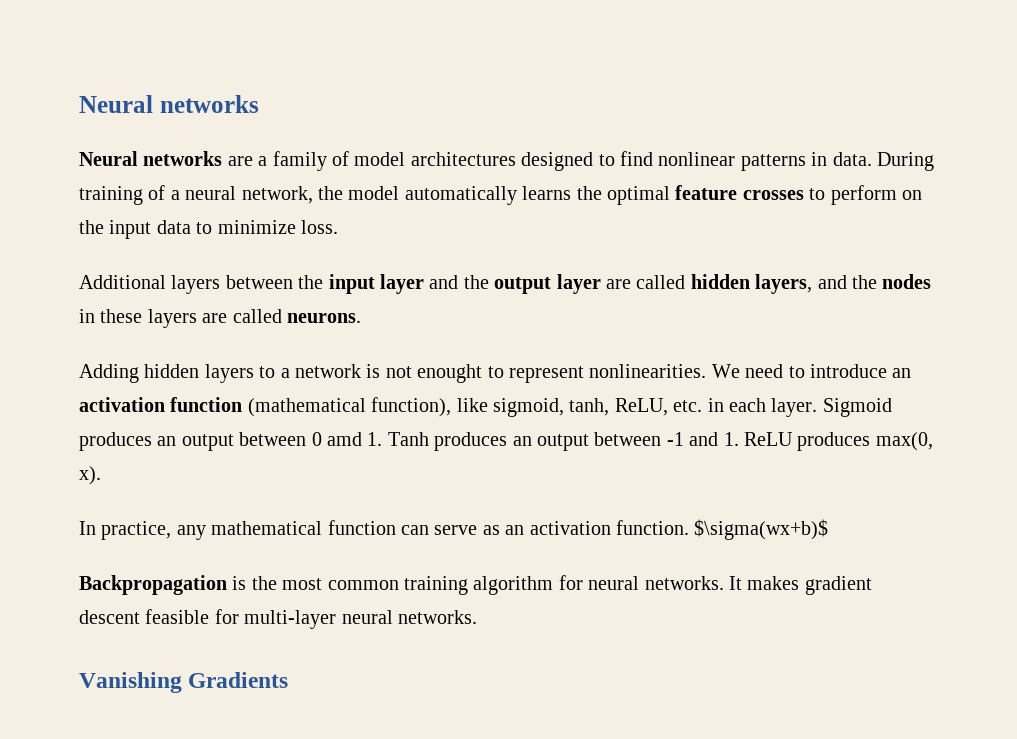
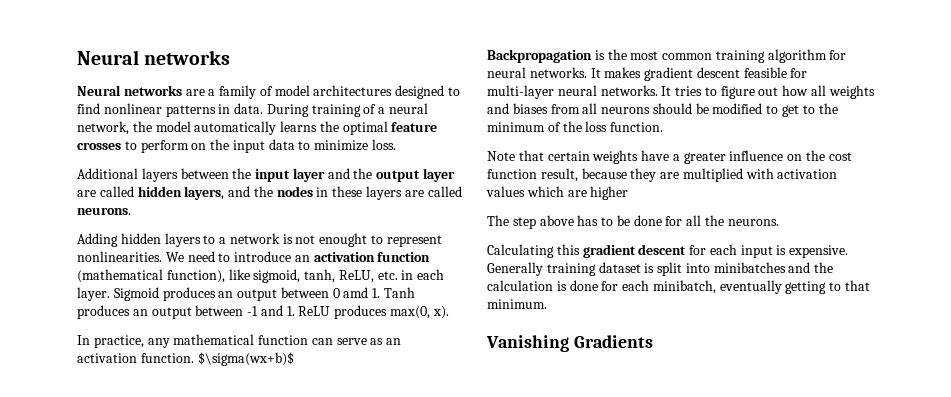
(477, 617) none -> [661,85,875,99] [487,103,838,117] [487,121,664,132] [487,150,852,164] [487,168,838,182] [486,186,629,200] [487,215,779,229] [487,244,849,258] [487,262,834,276] [487,280,871,294] [487,299,547,309] It tries to figure out how all weights and biases from all neurons should be modified to get to the minimum of the loss function. // Note that certain weights have a greater influence on the cost function result, because they are multiplied with activation values which are higher // The step above has to be done for all the neurons. // Calculating this gradient descent for each input is expensive. Generally training dataset is split into minibatches and the calculation is done for each minibatch, eventually getting to that minimum.

